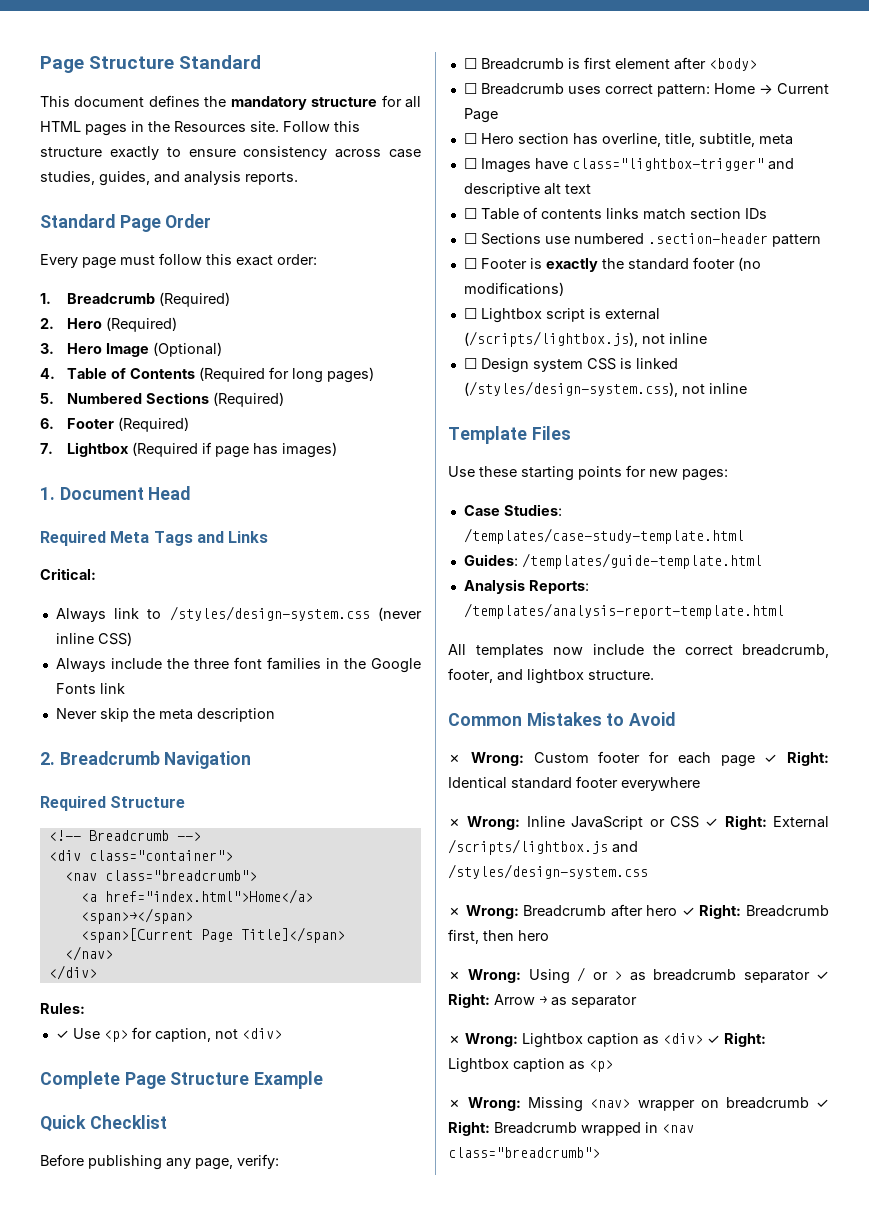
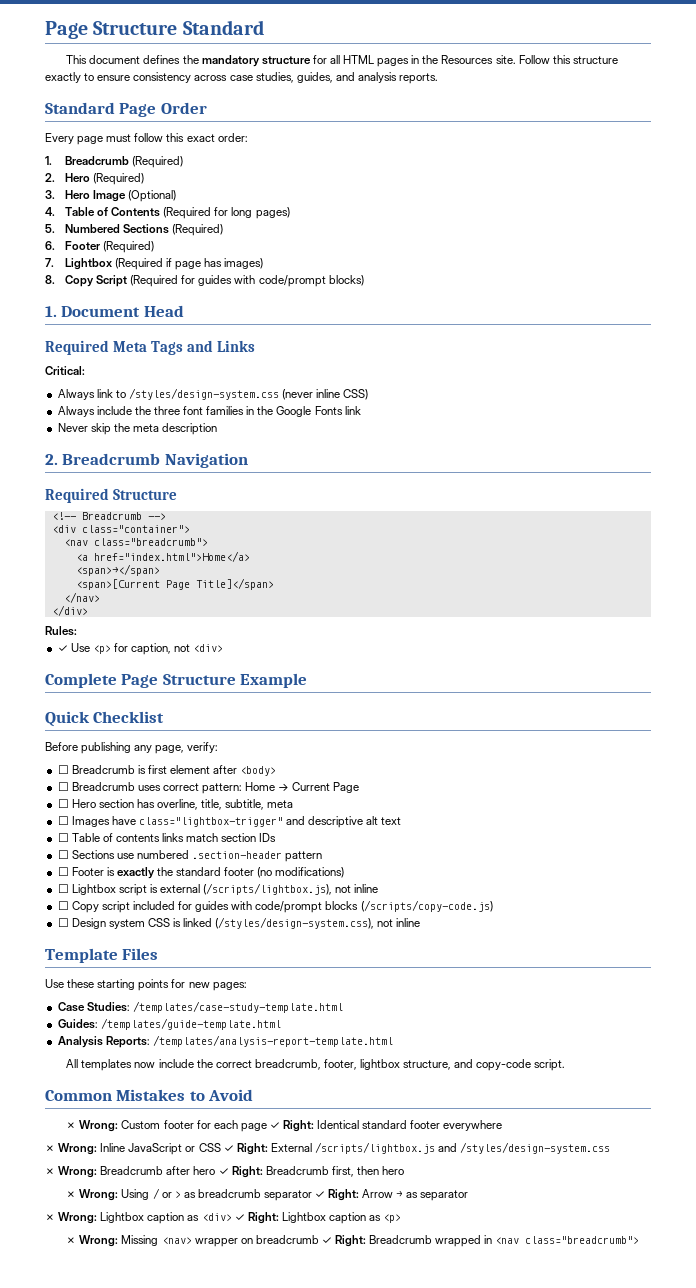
(338, 450) none -> [45,275,364,287] // 8. Copy Script (Required for guides with code/prompt blocks)
(707, 338) none -> [57,900,493,913] // ☐ Copy script included for guides with code/prompt blocks (/scripts/copy-code.js)
[497,669,654,684] and lightbox structure. -> [360,1059,566,1071] lightbox structure, and copy-code script.

